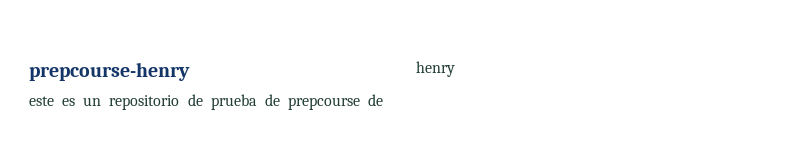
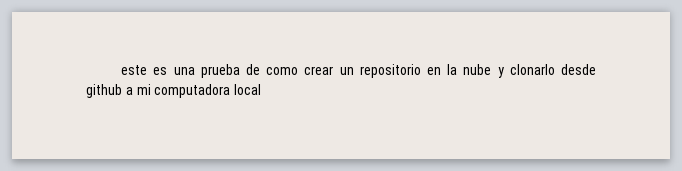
[29,62,190,81] prepcourse-henry // -> (121, 70) none
[83,94,383,110] [416,61,455,77] un repositorio de prueba de prepcourse de henry -> [173,64,596,78] [86,84,262,98] una prueba de como crear un repositorio en la nube y clonarlo desde github a mi computadora local

